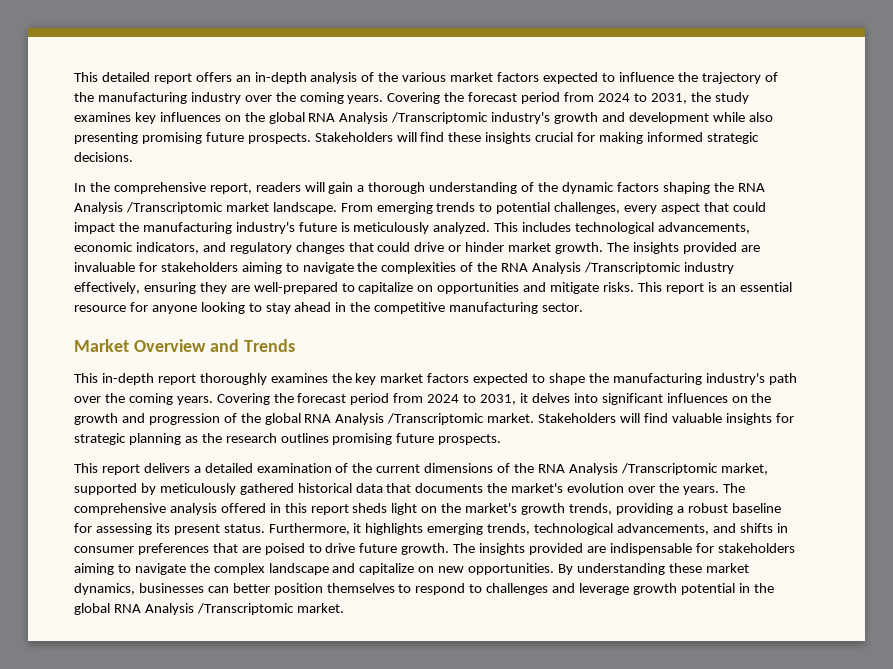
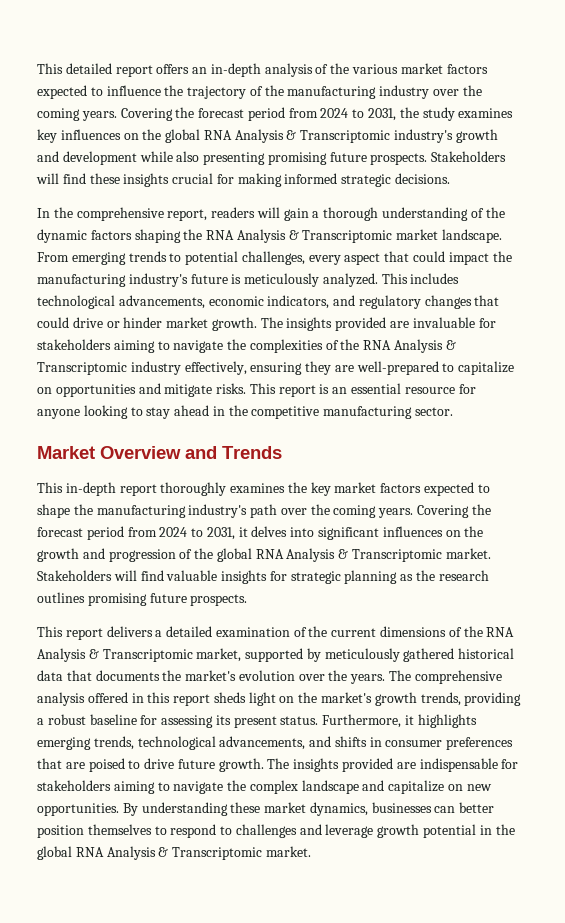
[391,112,489,124] /Transcriptomic -> [286,130,391,143] & Transcriptomic
[125,202,223,214] /Transcriptomic -> [288,230,393,243] & Transcriptomic
[583,262,681,274] /Transcriptomic -> [445,340,456,350] [37,362,127,375] & Transcriptomic
[387,413,485,425] /Transcriptomic -> [338,549,443,562] & Transcriptomic
[620,463,718,475] /Transcriptomic -> [88,649,193,662] & Transcriptomic
[196,603,294,615] /Transcriptomic -> [158,847,263,860] & Transcriptomic

